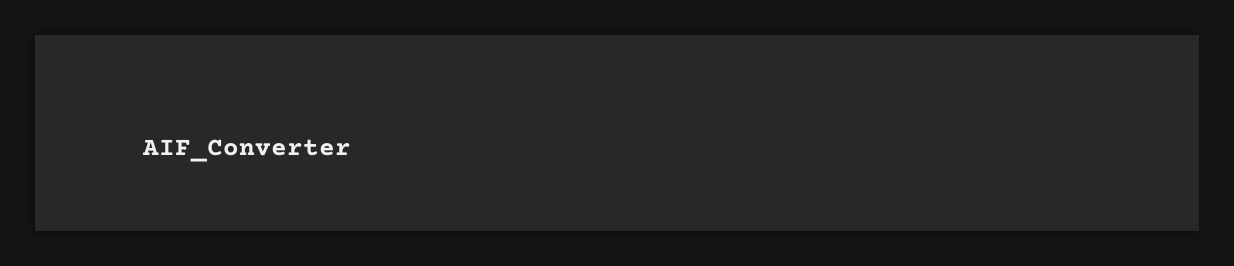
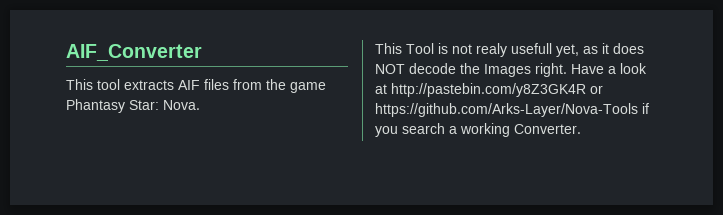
(351, 150) none -> [66,79,326,93] [66,99,200,113] [375,43,644,57] [375,63,647,77] [375,83,603,97] [375,103,649,117] [375,123,581,137] // This tool extracts AIF files from the game Phantasy Star: Nova. // This Tool is not realy usefull yet, as it does NOT decode the Images right. Have a look at http://pastebin.com/y8Z3GK4R or https://github.com/Arks-Layer/Nova-Tools if you search a working Converter.

